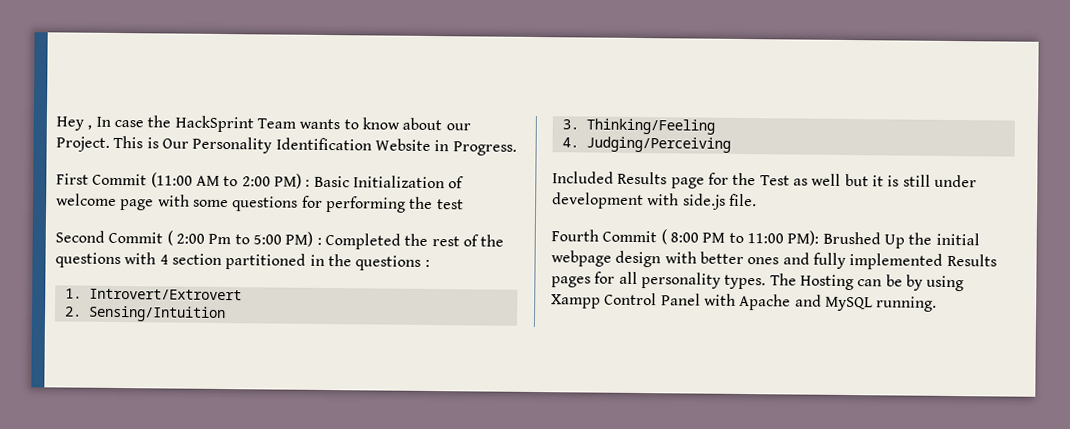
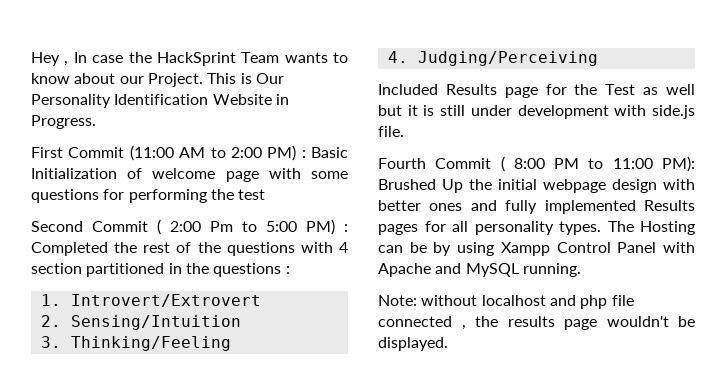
(938, 304) none -> [378,295,634,309] [378,316,695,330] [378,337,448,351] // Note: without localhost and php file connected , the results page wouldn't be displayed.

